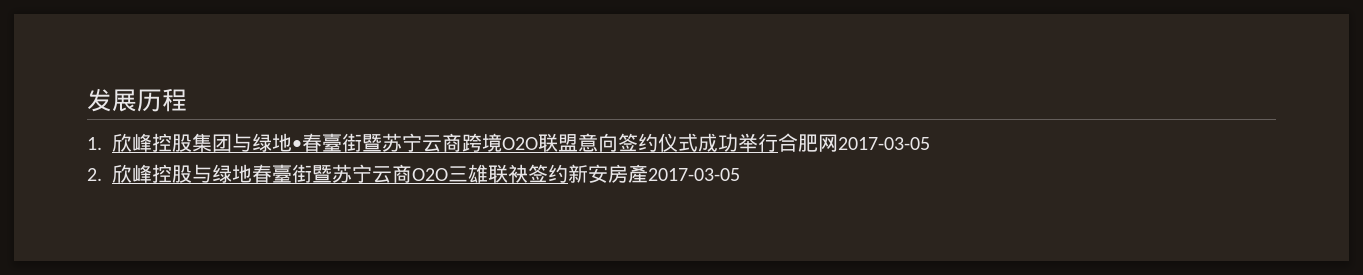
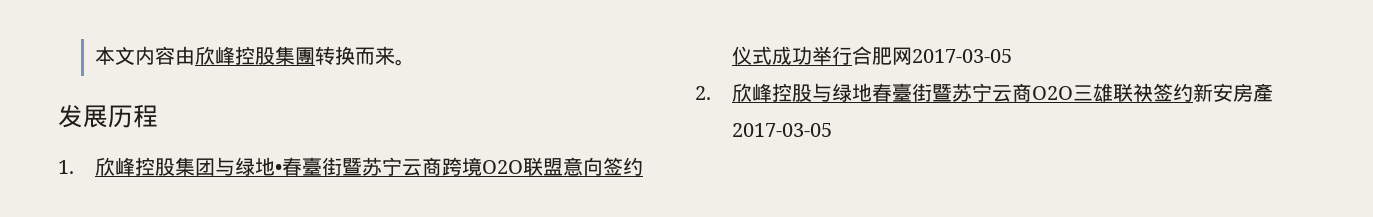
(87, 100) none -> [94,46,415,66] 本文内容由欣峰控股集團转换而来。 //

